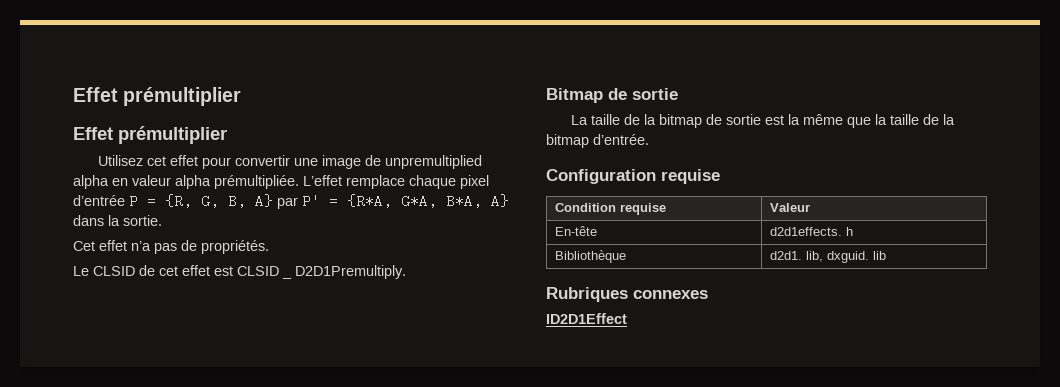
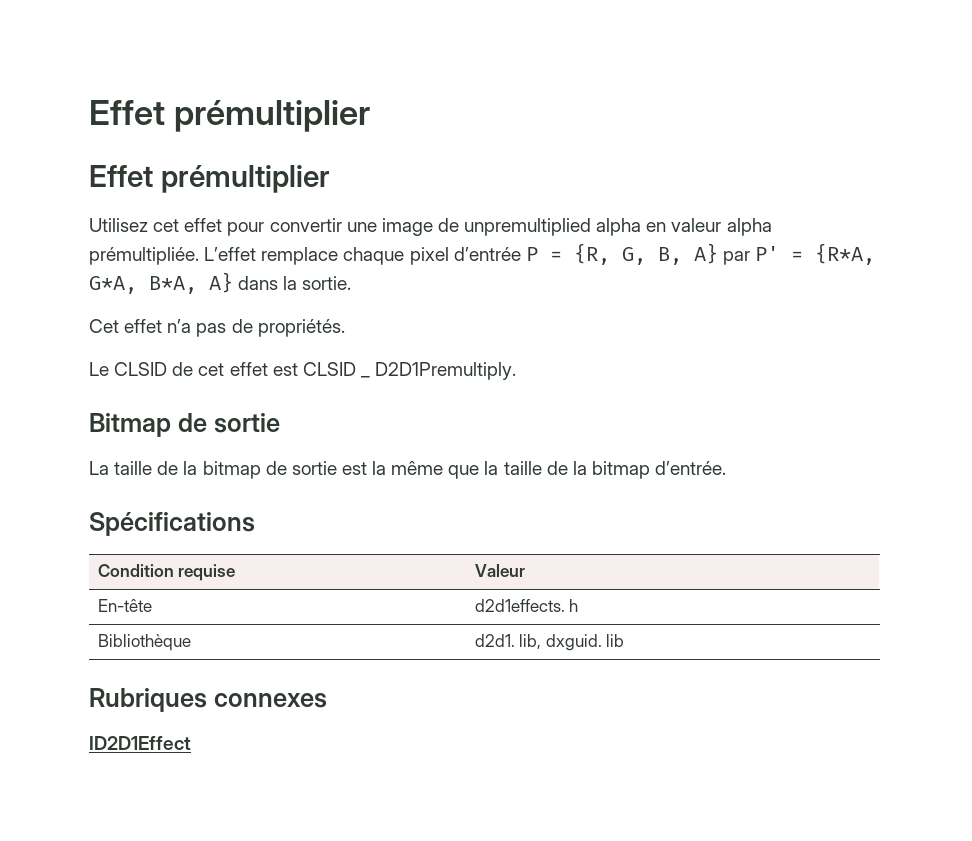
[546,169,720,184] Configuration requise -> [89,512,255,536] Spécifications

